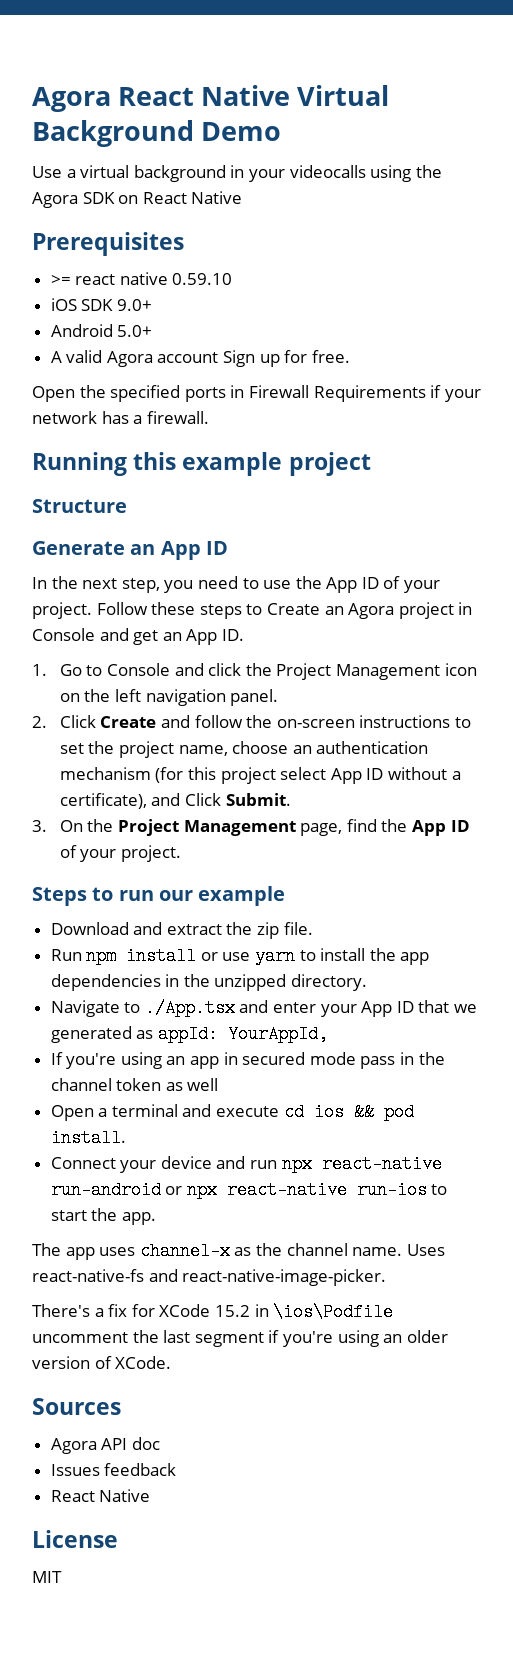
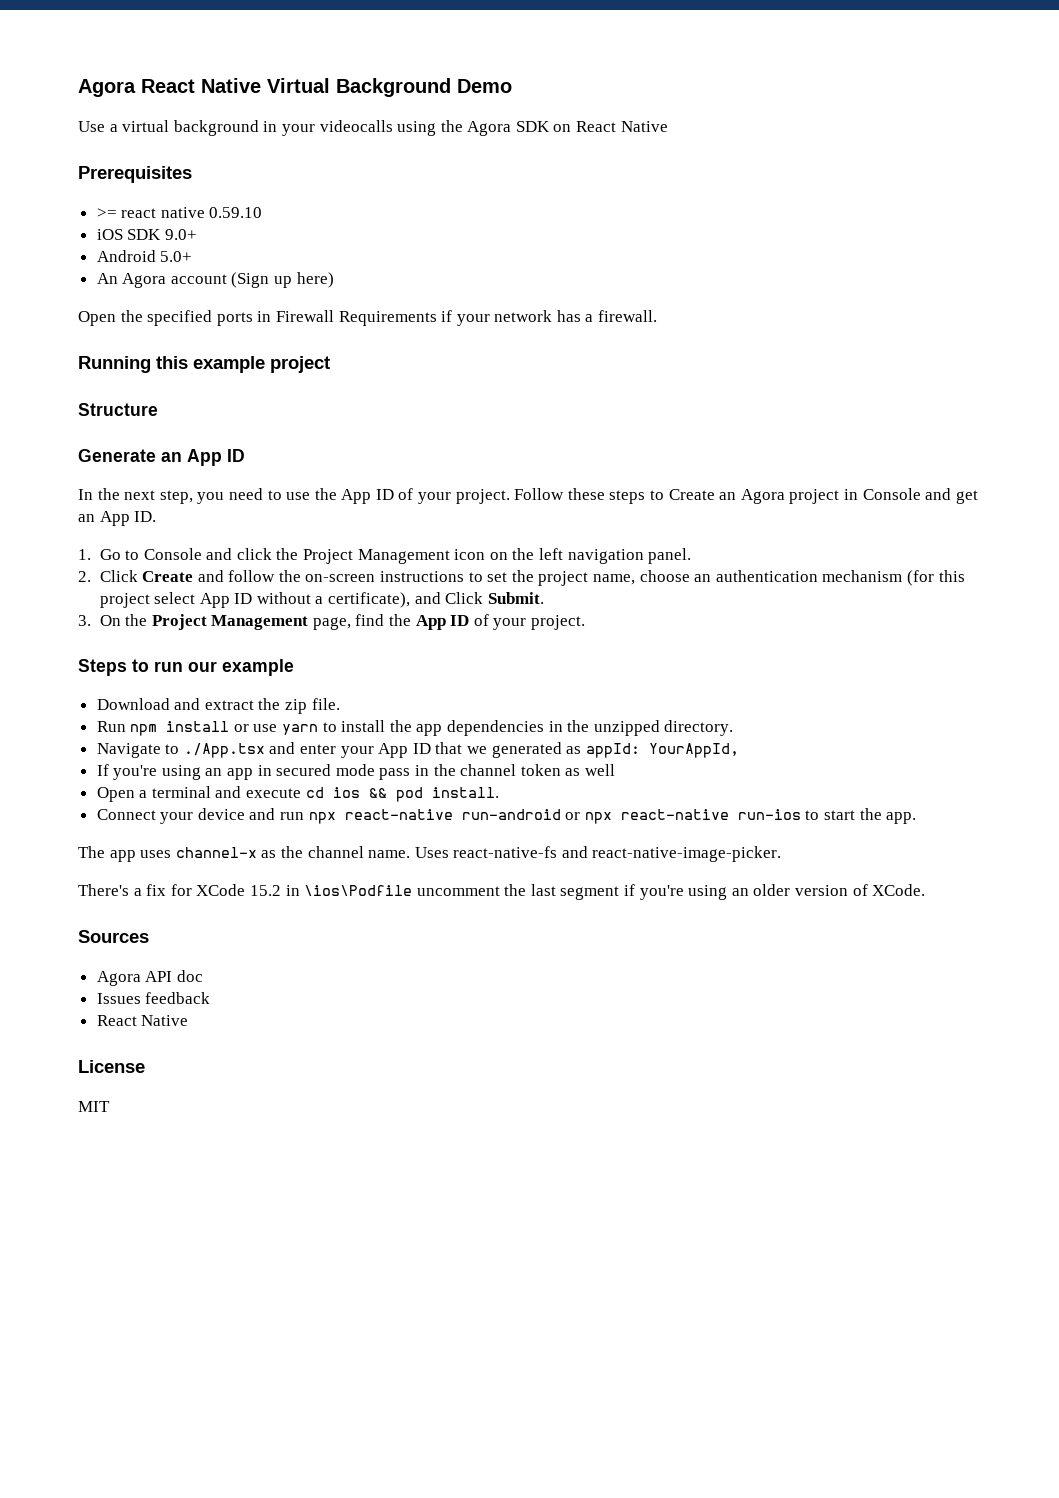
[50,350,350,367] A valid Agora account Sign up for free. -> [96,272,334,288] An Agora account (Sign up here)

